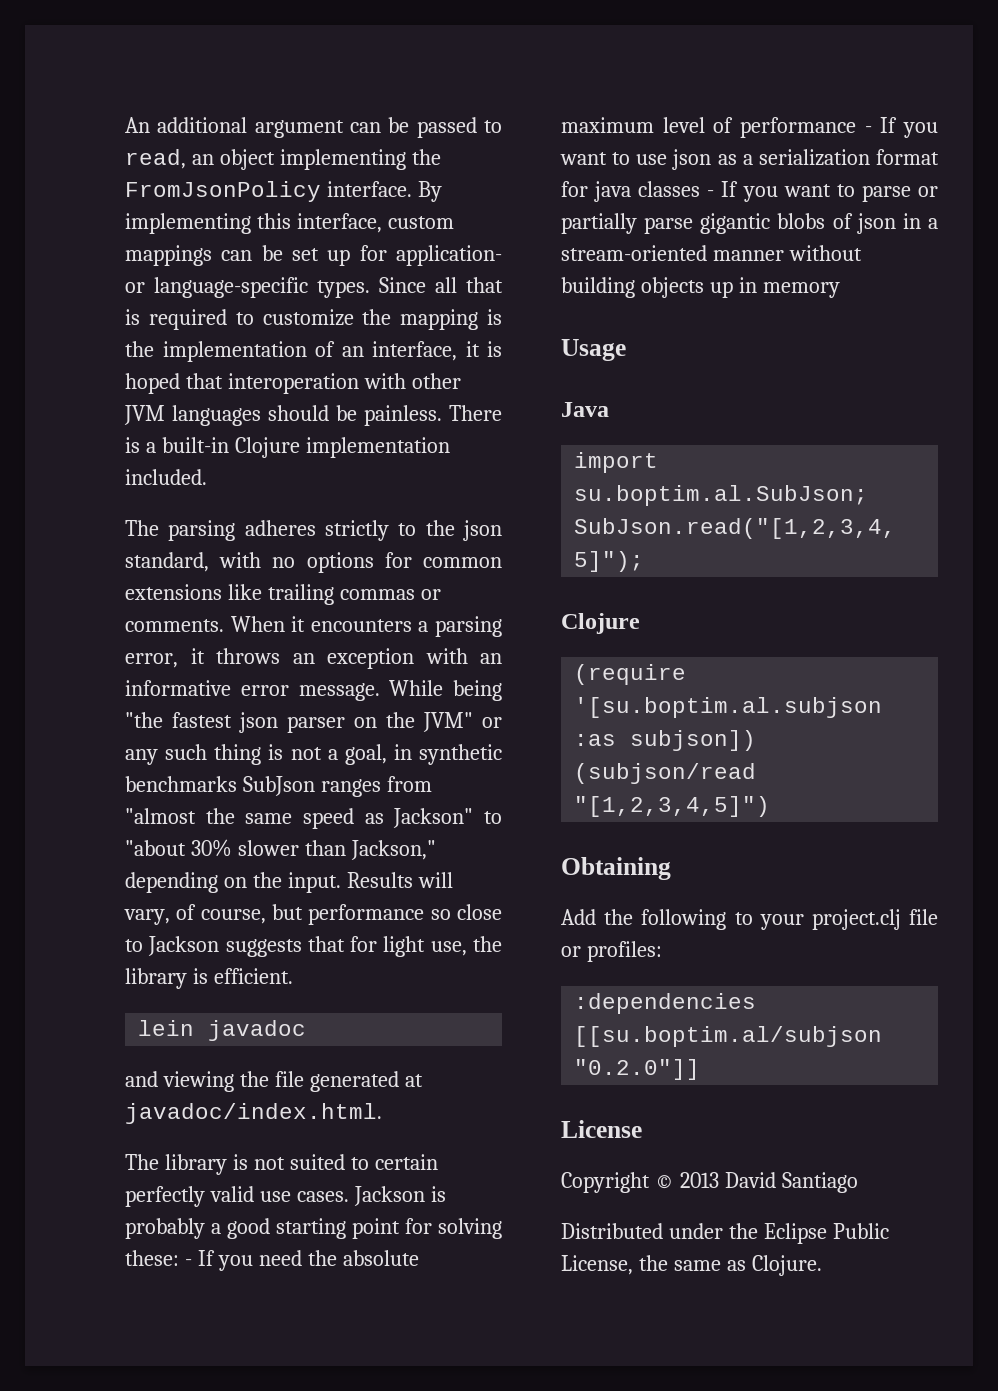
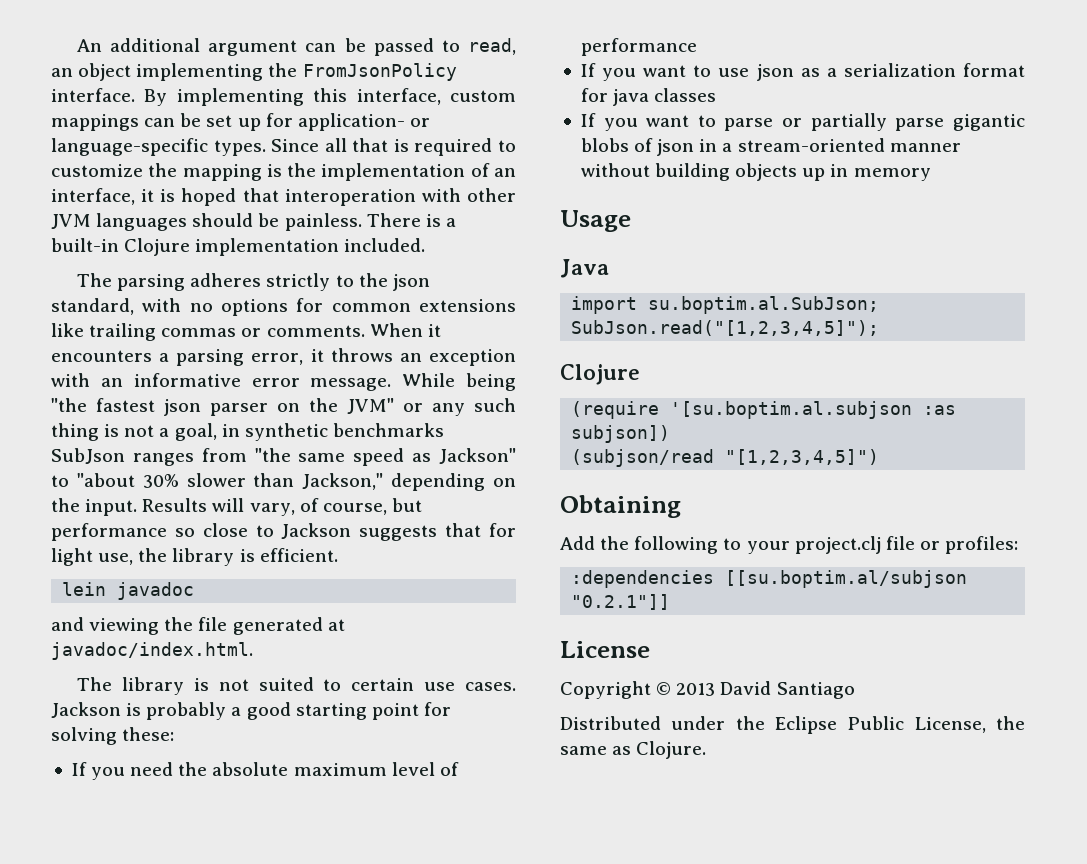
[125,808,235,824] "almost the -> [254,448,291,462] "the
[125,1186,254,1207] perfectly valid -> (415, 684) none
[184,1259,192,1266] - -> (175, 734) //
[864,126,872,133] - -> (697, 47) //
[707,190,715,197] - -> (717, 95) //
[574,1059,701,1080] "0.2.0"]] -> [571,594,671,610] "0.2.1"]]

